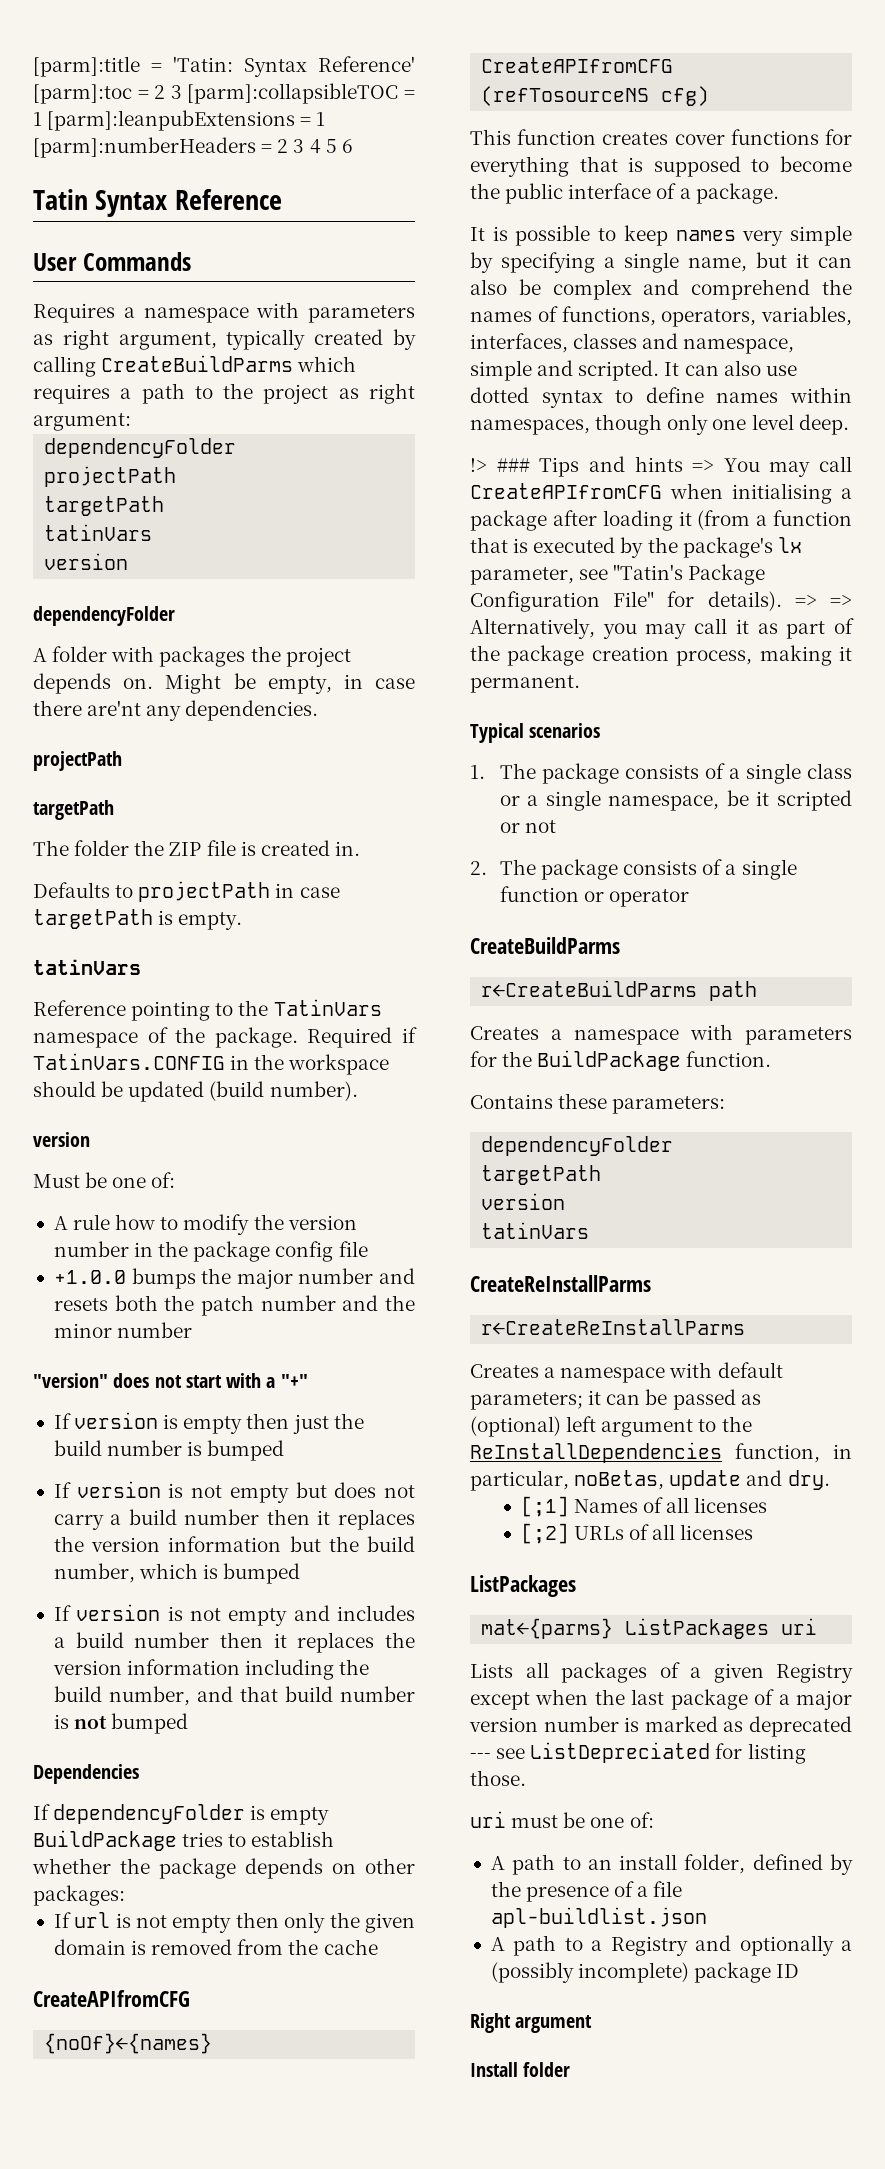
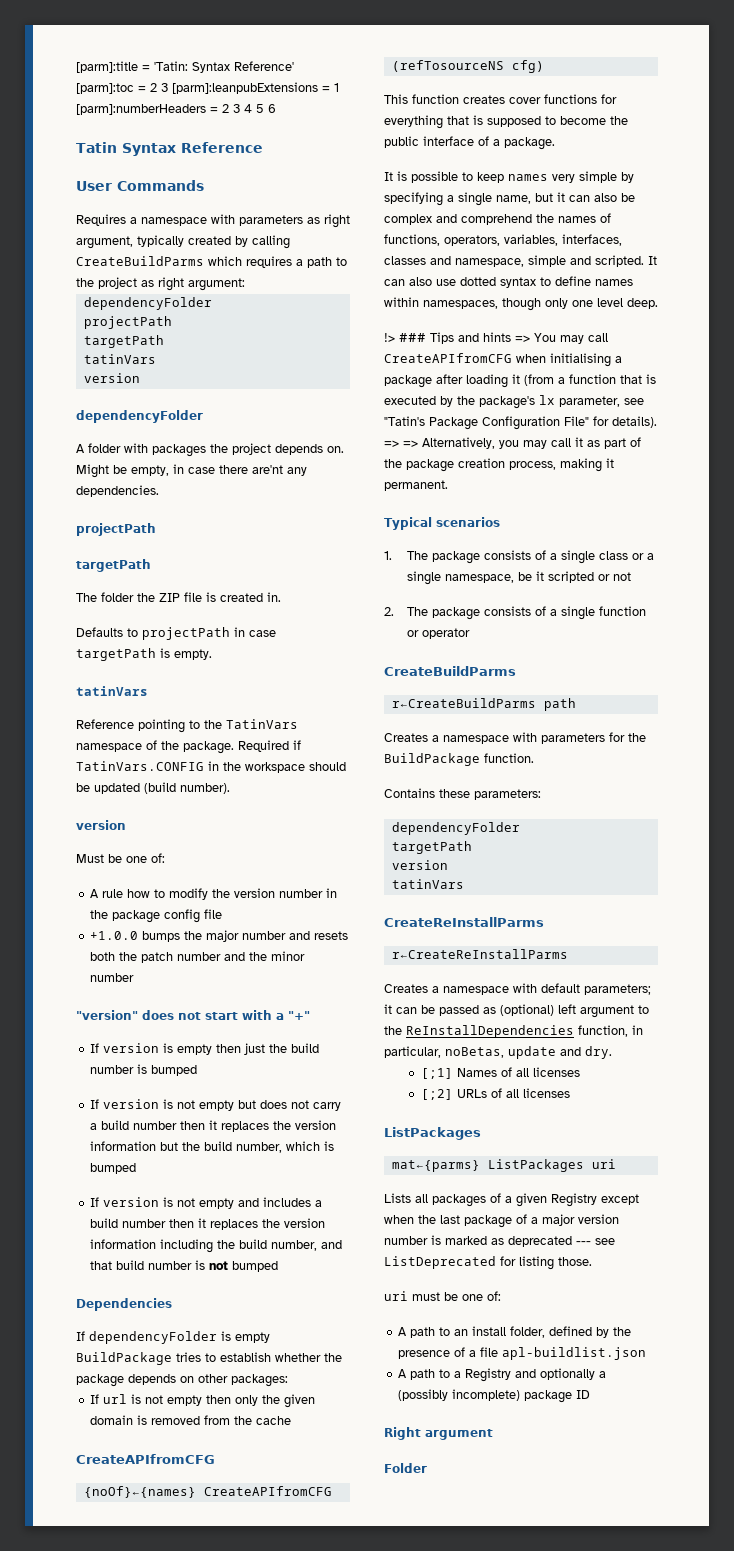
[187,83,415,104] [33,112,42,126] [parm]:collapsibleTOC = 1 -> (168, 87) none
[530,1742,711,1763] ListDepreciated -> [384,1256,496,1269] ListDeprecated
[470,2062,571,2077] Install folder -> [384,1463,427,1473] Folder

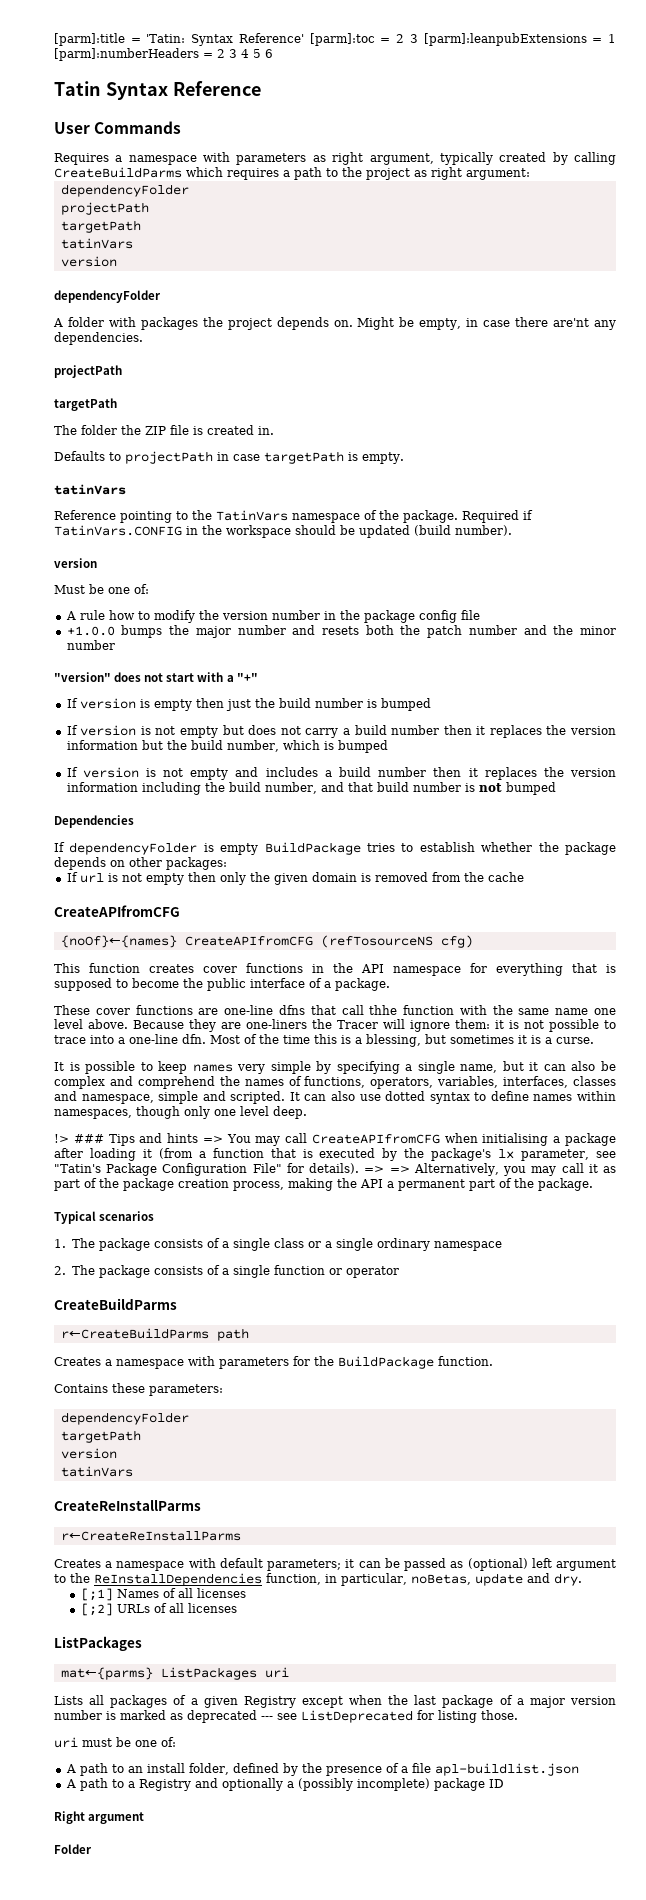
(597, 99) none -> [312,963,461,976] in the API namespace
(555, 143) none -> [54,1005,616,1015] [54,1019,616,1032] [54,1034,594,1047] // These cover functions are one-line dfns that call thhe function with the same name one level above. Because they are one-liners the Tracer will ignore them: it is not possible to trace into a one-line dfn. Most of the time this is a blessing, but sometimes it is a curse.
[606,458,614,468] [384,480,448,491] it permanent. -> [337,1178,593,1191] the API a permanent part of the package.
[444,571,631,583] namespace, be it scripted or not -> [376,1238,502,1251] ordinary namespace

